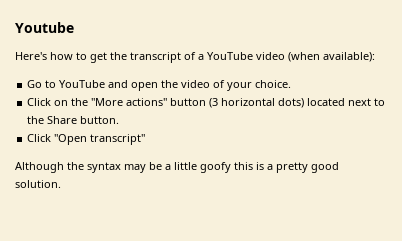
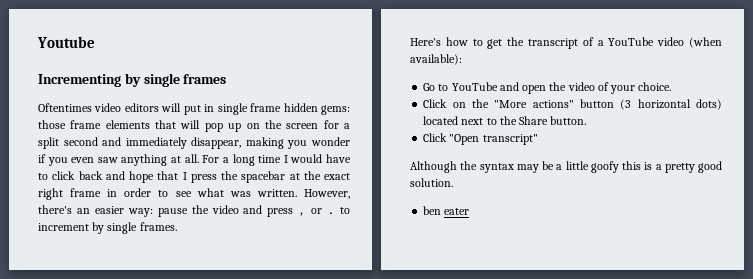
(74, 27) none -> [38,73,227,87] [38,103,350,115] [38,120,351,132] [38,137,350,149] [38,154,351,166] [38,171,350,183] [38,188,350,200] [38,205,351,217] [38,222,177,234] // Incrementing by single frames // Oftentimes video editors will put in single frame hidden gems: those frame elements that will pop up on the screen for a split second and immediately disappear, making you wonder if you even saw anything at all. For a long time I would have to click back and hope that I press the spacebar at the exact right frame in order to see what was written. However, there's an easier way: pause the video and press , or . to increment by single frames.
(61, 184) none -> [423,206,470,215] // ben eater

